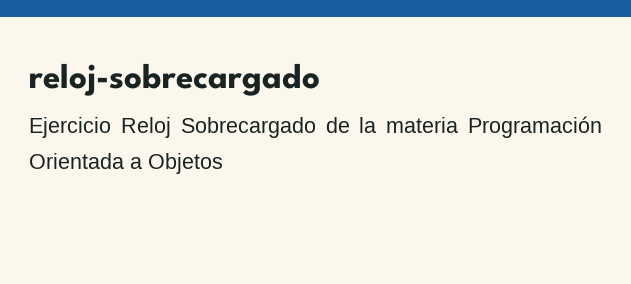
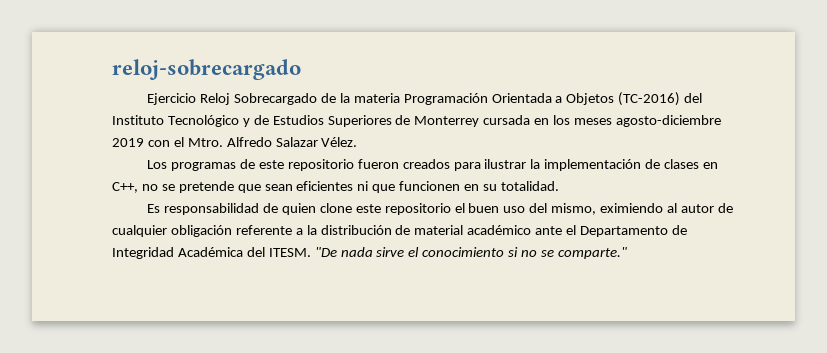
(223, 163) none -> [618,92,703,106] [112,115,721,127] [112,137,358,147] [147,159,719,171] [112,181,559,193] [147,203,733,215] [112,225,687,237] [112,247,627,259] (TC-2016) del Instituto Tecnológico y de Estudios Superiores de Monterrey cursada en los meses agosto-diciembre 2019 con el Mtro. Alfredo Salazar Vélez. // Los programas de este repositorio fueron creados para ilustrar la implementación de clases en C++, no se pretende que sean eficientes ni que funcionen en su totalidad. // Es responsabilidad de quien clone este repositorio el buen uso del mismo, eximiendo al autor de cualquier obligación referente a la distribución de material académico ante el Departamento de Integridad Académica del ITESM. "De nada sirve el conocimiento si no se comparte."

